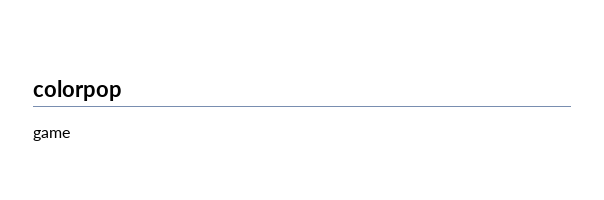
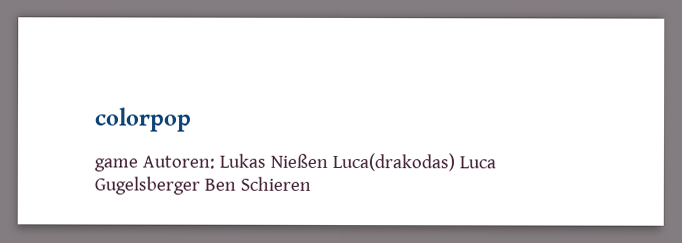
(70, 135) none -> [141,152,496,172] [94,176,311,195] Autoren: Lukas Nießen Luca(drakodas) Luca Gugelsberger Ben Schieren

